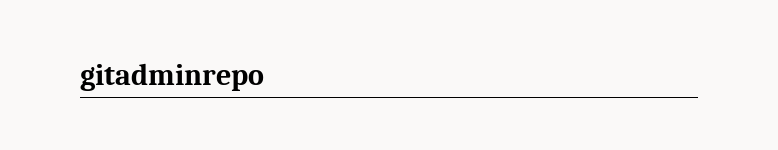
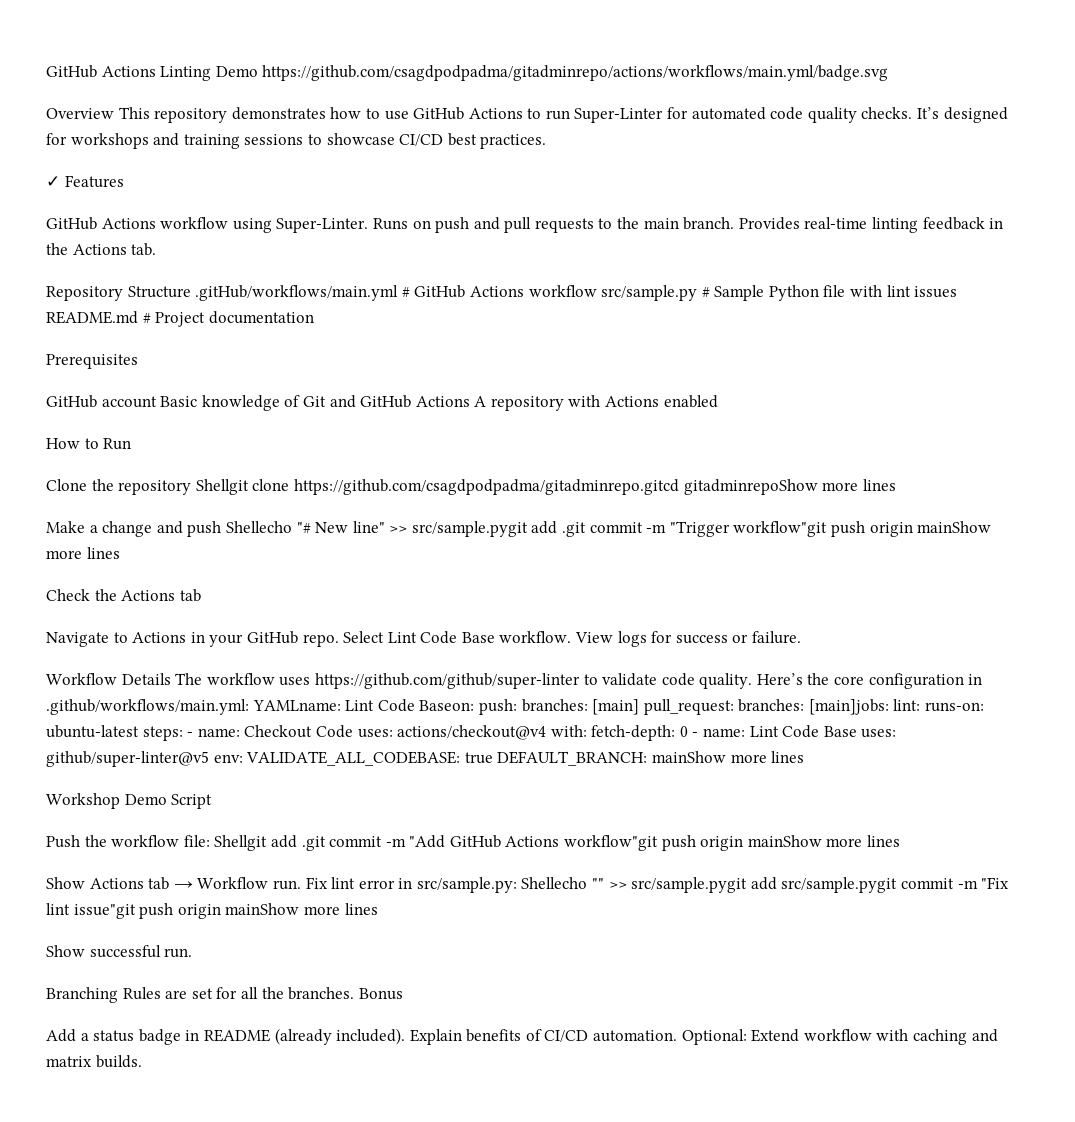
[80,63,264,91] gitadminrepo -> [46,65,889,81] [46,107,1008,123] [46,133,547,149] [46,175,124,188] [46,217,1004,233] [46,243,157,256] [46,285,958,301] [46,311,314,327] [46,354,138,369] [46,395,718,411] [46,438,132,450] [46,479,896,495] [46,521,992,537] [46,547,120,559] [46,589,201,602] [46,631,802,647] [46,673,983,689] [46,699,985,715] [46,725,897,741] [46,751,805,767] [46,793,213,809] [46,835,901,851] [46,877,1010,893] [46,903,378,919] [46,945,193,958] [46,987,403,1003] [46,1028,998,1045] [46,1055,142,1068] GitHub Actions Linting Demo https://github.com/csagdpodpadma/gitadminrepo/actions/workflows/main.yml/badge.svg // Overview This repository demonstrates how to use GitHub Actions to run Super-Linter for automated code quality checks. It’s designed for workshops and training sessions to showcase CI/CD best practices. // ✓ Features // GitHub Actions workflow using Super-Linter. Runs on push and pull requests to the main branch. Provides real-time linting feedback in the Actions tab. // Repository Structure .gitHub/workflows/main.yml # GitHub Actions workflow src/sample.py # Sample Python file with lint issues README.md # Project documentation // Prerequisites // GitHub account Basic knowledge of Git and GitHub Actions A repository with Actions enabled // How to Run // Clone the repository Shellgit clone https://github.com/csagdpodpadma/gitadminrepo.gitcd gitadminrepoShow more lines // Make a change and push Shellecho "# New line" >> src/sample.pygit add .git commit -m "Trigger workflow"git push origin mainShow more lines // Check the Actions tab // Navigate to Actions in your GitHub repo. Select Lint Code Base workflow. View logs for success or failure. // Workflow Details The workflow uses https://github.com/github/super-linter to validate code quality. Here’s the core configuration in .github/workflows/main.yml: YAMLname: Lint Code Baseon: push: branches: [main] pull_request: branches: [main]jobs: lint: runs-on: ubuntu-latest steps: - name: Checkout Code uses: actions/checkout@v4 with: fetch-depth: 0 - name: Lint Code Base uses: github/super-linter@v5 env: VALIDATE_ALL_CODEBASE: true DEFAULT_BRANCH: mainShow more lines // Workshop Demo Script // Push the workflow file: Shellgit add .git commit -m "Add GitHub Actions workflow"git push origin mainShow more lines // Show Actions tab → Workflow run. Fix lint error in src/sample.py: Shellecho "" >> src/sample.pygit add src/sample.pygit commit -m "Fix lint issue"git push origin mainShow more lines // Show successful run. // Branching Rules are set for all the branches. Bonus // Add a status badge in README (already included). Explain benefits of CI/CD automation. Optional: Extend workflow with caching and matrix builds.

